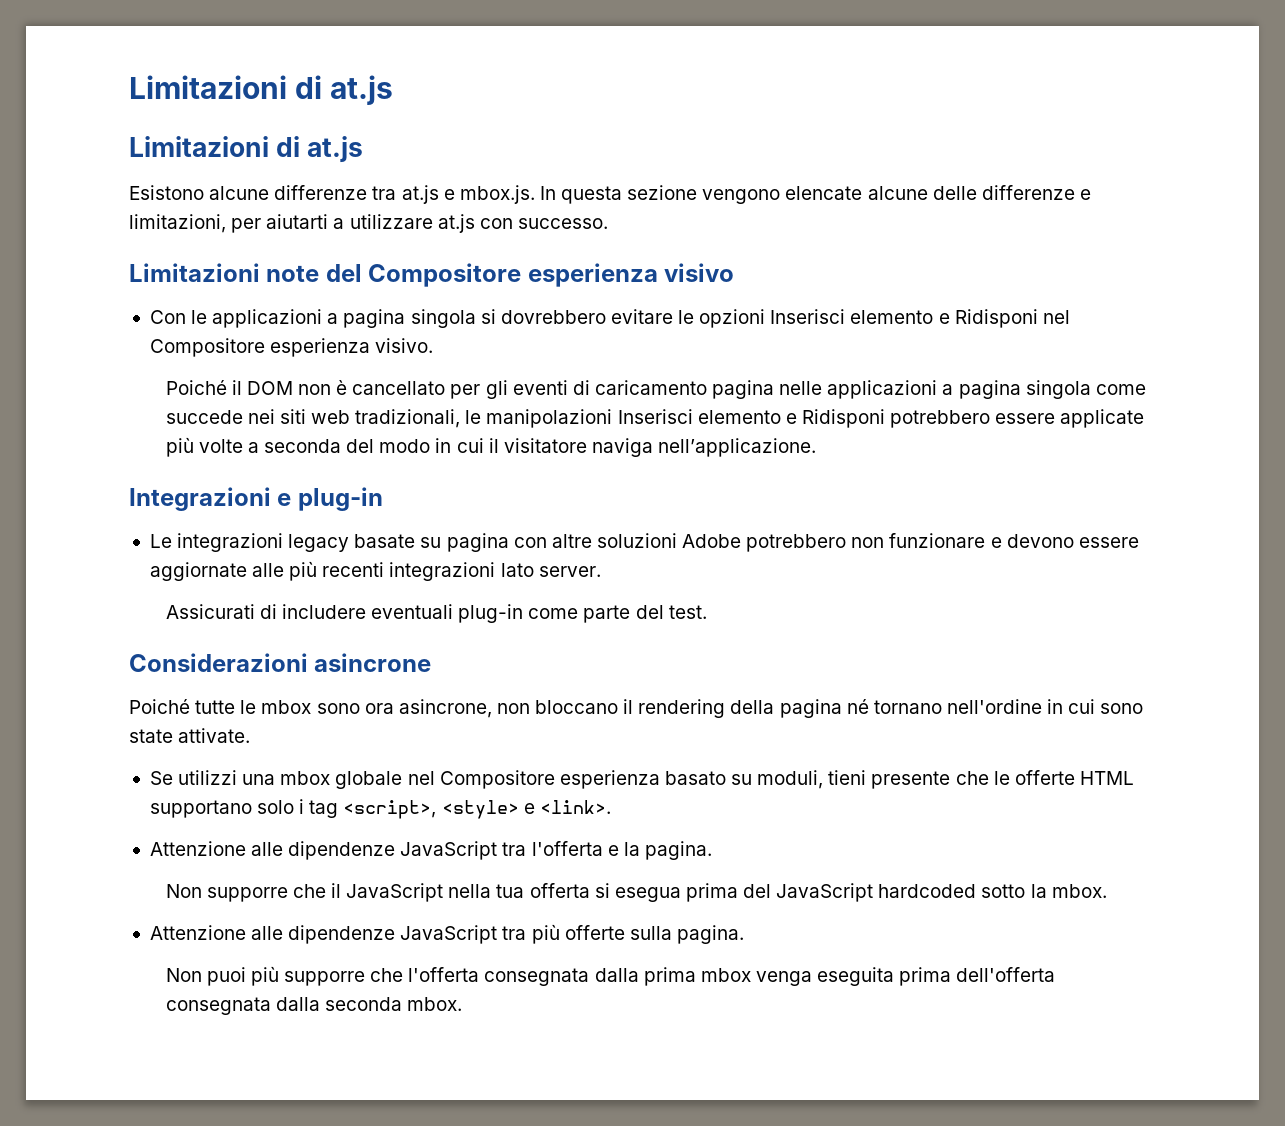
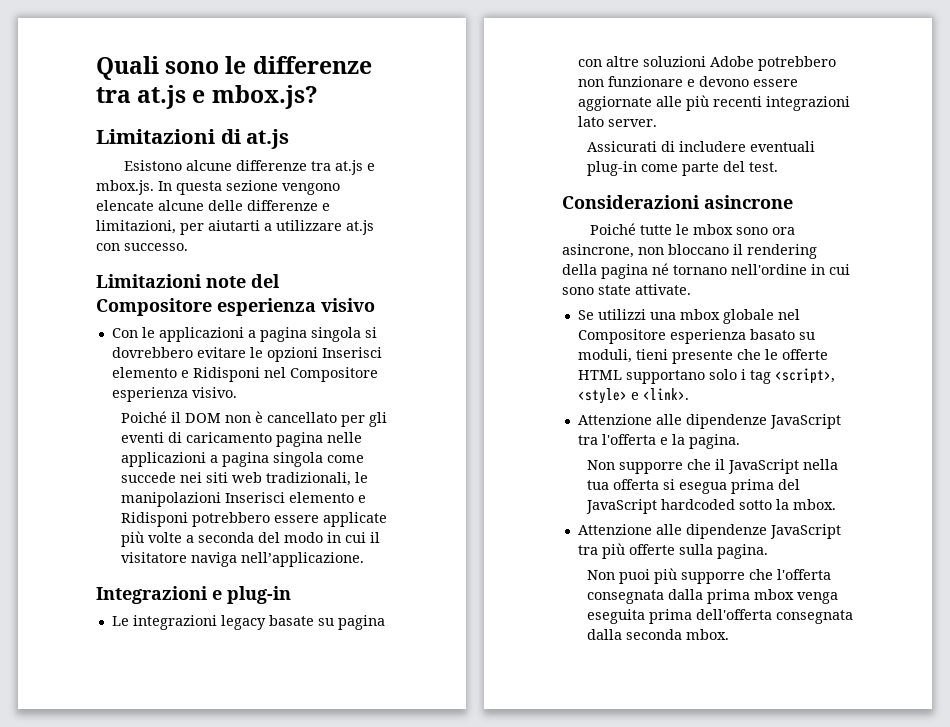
[129,75,394,105] Limitazioni di at.js -> [96,56,372,80] [96,85,318,109] Quali sono le differenze tra at.js e mbox.js?

